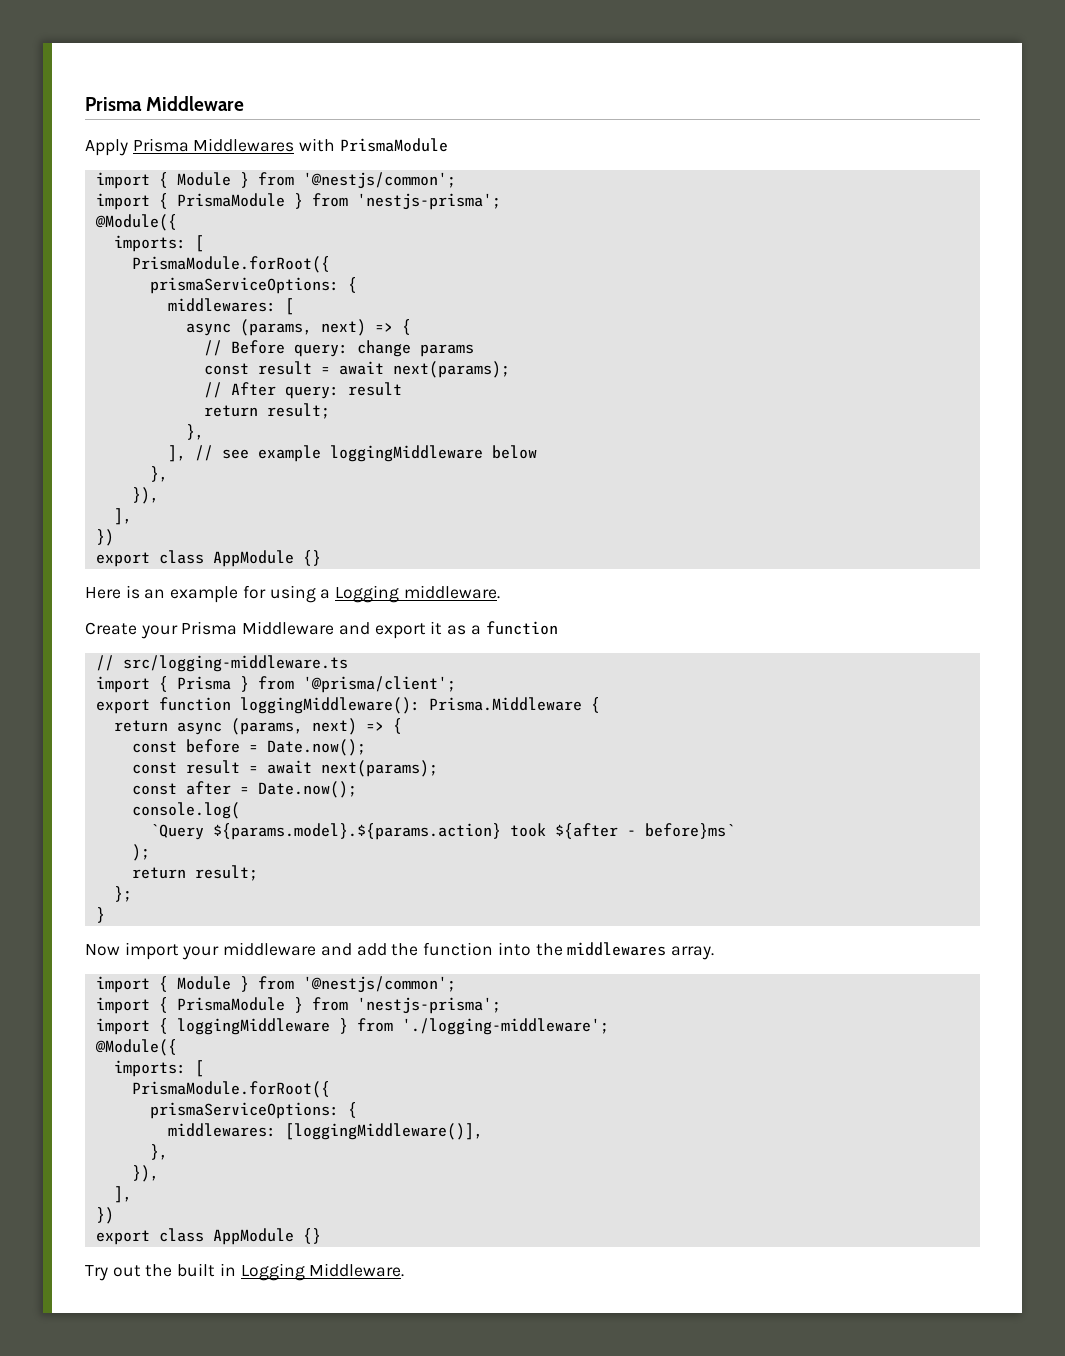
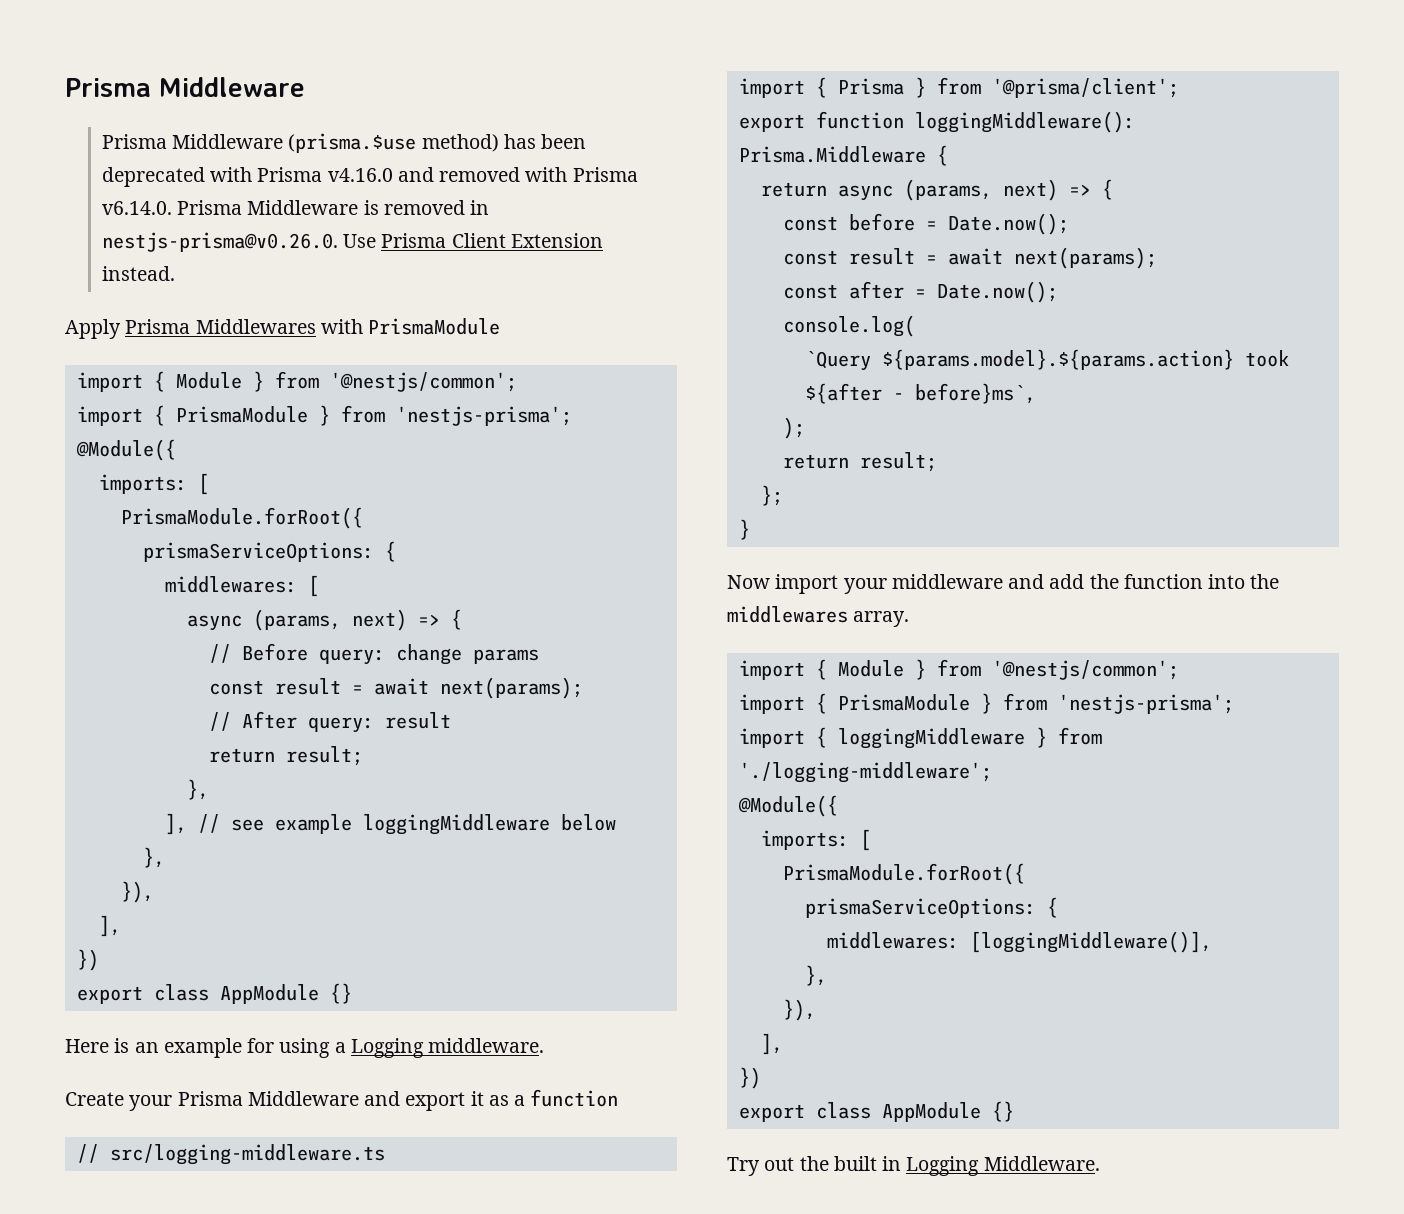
[85,96,245,111] Prisma Middleware -> [65,77,305,97] [101,133,587,153] [101,167,638,187] [101,200,490,215] [101,232,603,252] [101,266,175,281] Prisma Middleware // Prisma Middleware (prisma.$use method) has been deprecated with Prisma v4.16.0 and removed with Prisma v6.14.0. Prisma Middleware is removed in nestjs-prisma@v0.26.0. Use Prisma Client Extension instead.
[644,823,735,839] before}ms` -> [914,383,1036,404] before}ms`,

